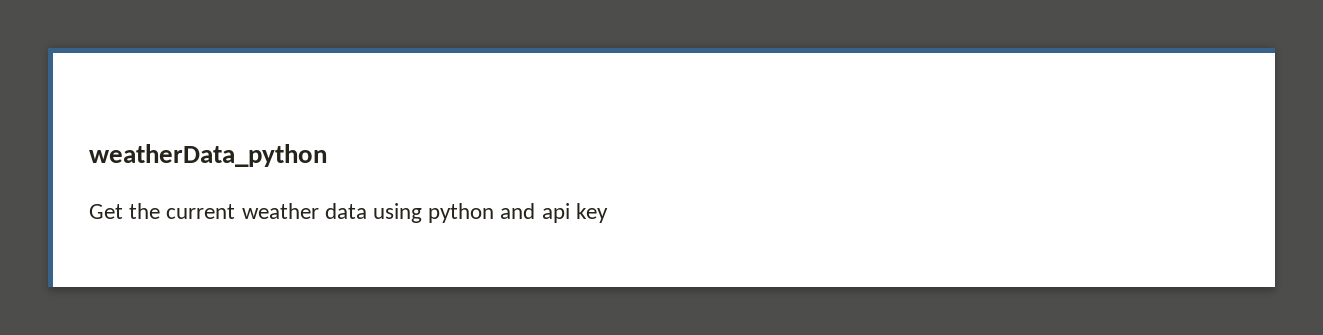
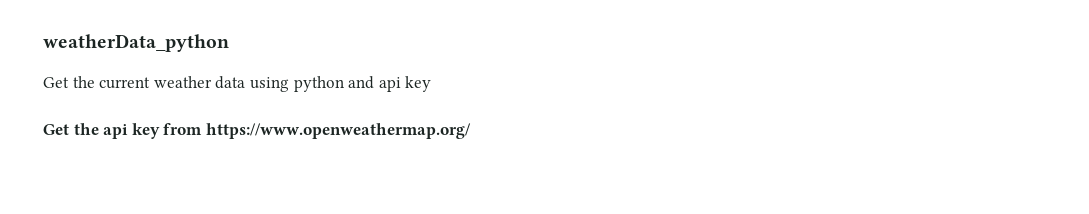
(608, 213) none -> [43,123,471,139] // Get the api key from https://www.openweathermap.org/

